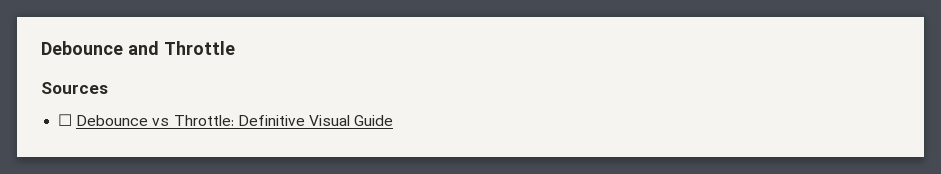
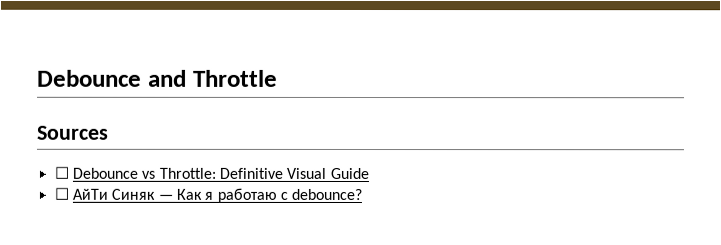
(394, 120) none -> [53,187,363,203] // ☐ АйТи Синяк — Как я работаю с debounce?

